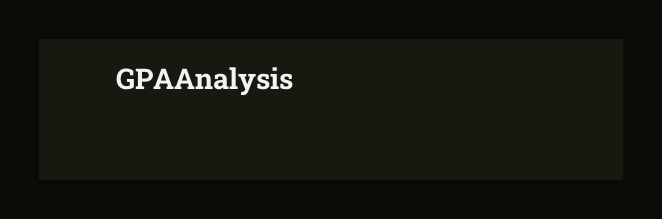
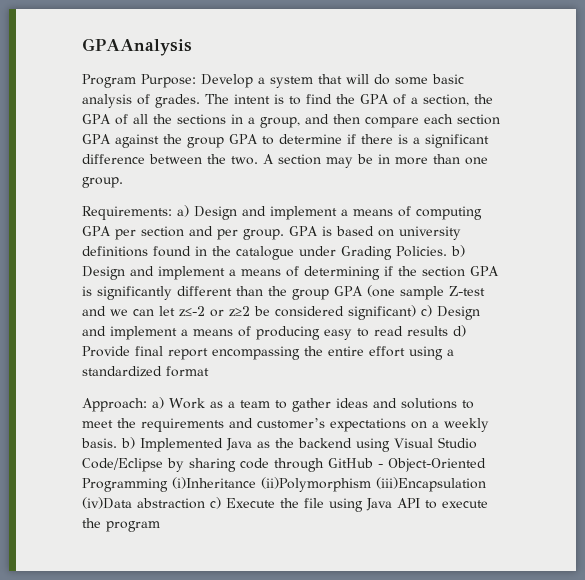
(293, 81) none -> [82,74,464,88] [82,94,493,108] [82,114,500,128] [82,134,489,148] [82,154,488,168] [82,177,123,188] [82,205,482,220] [82,226,461,240] [82,245,465,260] [82,266,499,280] [82,285,485,300] [82,305,480,320] [82,325,466,340] [82,346,454,360] [82,366,209,377] [82,397,474,412] [82,418,489,432] [81,437,477,452] [82,458,486,472] [82,477,486,492] [82,497,488,512] [82,518,160,532] // Program Purpose: Develop a system that will do some basic analysis of grades. The intent is to find the GPA of a section, the GPA of all the sections in a group, and then compare each section GPA against the group GPA to determine if there is a significant difference between the two. A section may be in more than one group. // Requirements: a) Design and implement a means of computing GPA per section and per group. GPA is based on university definitions found in the catalogue under Grading Policies. b) Design and implement a means of determining if the section GPA is significantly different than the group GPA (one sample Z-test and we can let z≤-2 or z≥2 be considered significant) c) Design and implement a means of producing easy to read results d) Provide final report encompassing the entire effort using a standardized format // Approach: a) Work as a team to gather ideas and solutions to meet the requirements and customer’s expectations on a weekly basis. b) Implemented Java as the backend using Visual Studio Code/Eclipse by sharing code through GitHub - Object-Oriented Programming (i)Inheritance (ii)Polymorphism (iii)Encapsulation (iv)Data abstraction c) Execute the file using Java API to execute the program

